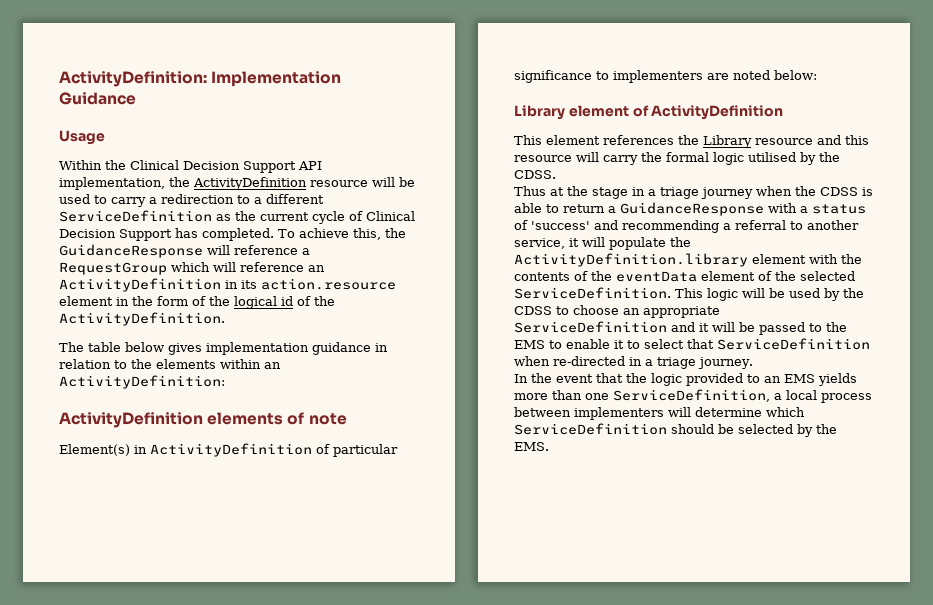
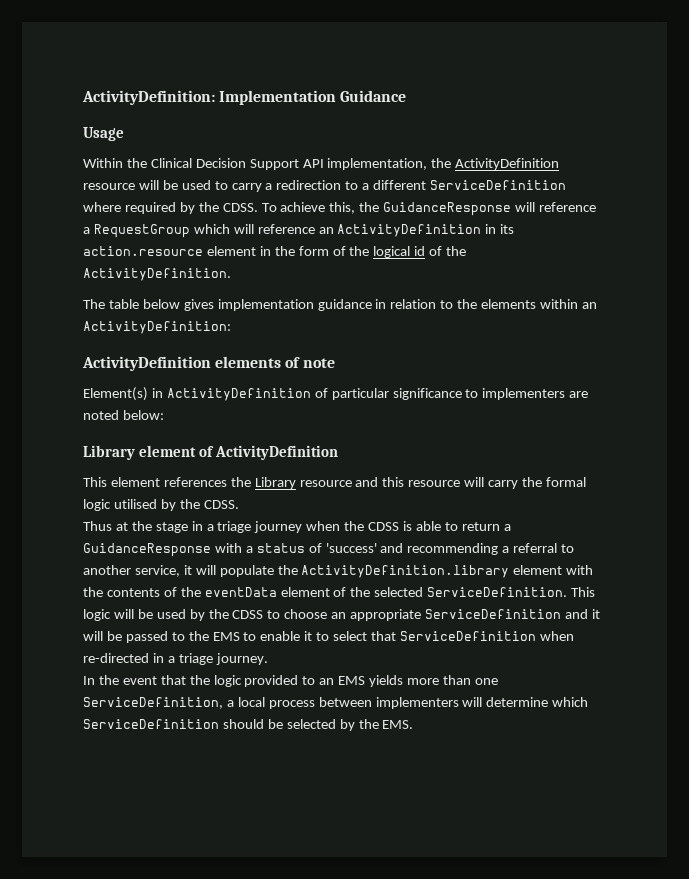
[216,211,415,224] [59,228,274,241] as the current cycle of Clinical Decision Support has completed. -> [83,202,258,214] where required by the CDSS.

